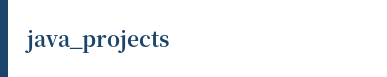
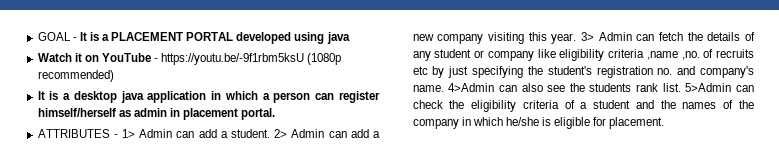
[25,29,169,53] java_projects -> [37,32,350,44] [37,53,342,65] [37,70,114,82] [37,91,380,103] [37,108,276,120] [37,129,380,138] [412,32,755,44] [412,49,755,61] [412,66,754,78] [412,83,754,92] [412,100,754,112] [412,117,665,129] GOAL - It is a PLACEMENT PORTAL developed using java // Watch it on YouTube - https://youtu.be/-9f1rbm5ksU (1080p recommended) // It is a desktop java application in which a person can register himself/herself as admin in placement portal. // ATTRIBUTES - 1> Admin can add a student. 2> Admin can add a new company visiting this year. 3> Admin can fetch the details of any student or company like eligibility criteria ,name ,no. of recruits etc by just specifying the student's registration no. and company's name. 4>Admin can also see the students rank list. 5>Admin can check the eligibility criteria of a student and the names of the company in which he/she is eligible for placement.

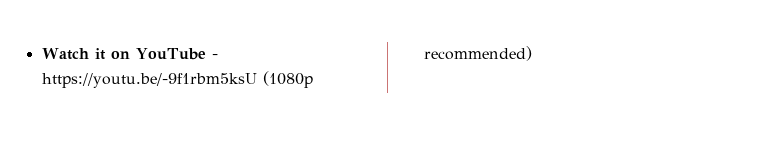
[37,32,350,44] GOAL - It is a PLACEMENT PORTAL developed using java // -> (41, 54) none
[37,91,380,103] [37,108,276,120] [37,129,380,138] [412,32,755,44] [412,49,755,61] [412,66,754,78] [412,83,754,92] [412,100,754,112] [412,117,665,129] // It is a desktop java application in which a person can register himself/herself as admin in placement portal. // ATTRIBUTES - 1> Admin can add a student. 2> Admin can add a new company visiting this year. 3> Admin can fetch the details of any student or company like eligibility criteria ,name ,no. of recruits etc by just specifying the student's registration no. and company's name. 4>Admin can also see the students rank list. 5>Admin can check the eligibility criteria of a student and the names of the company in which he/she is eligible for placement. -> (532, 53) none

